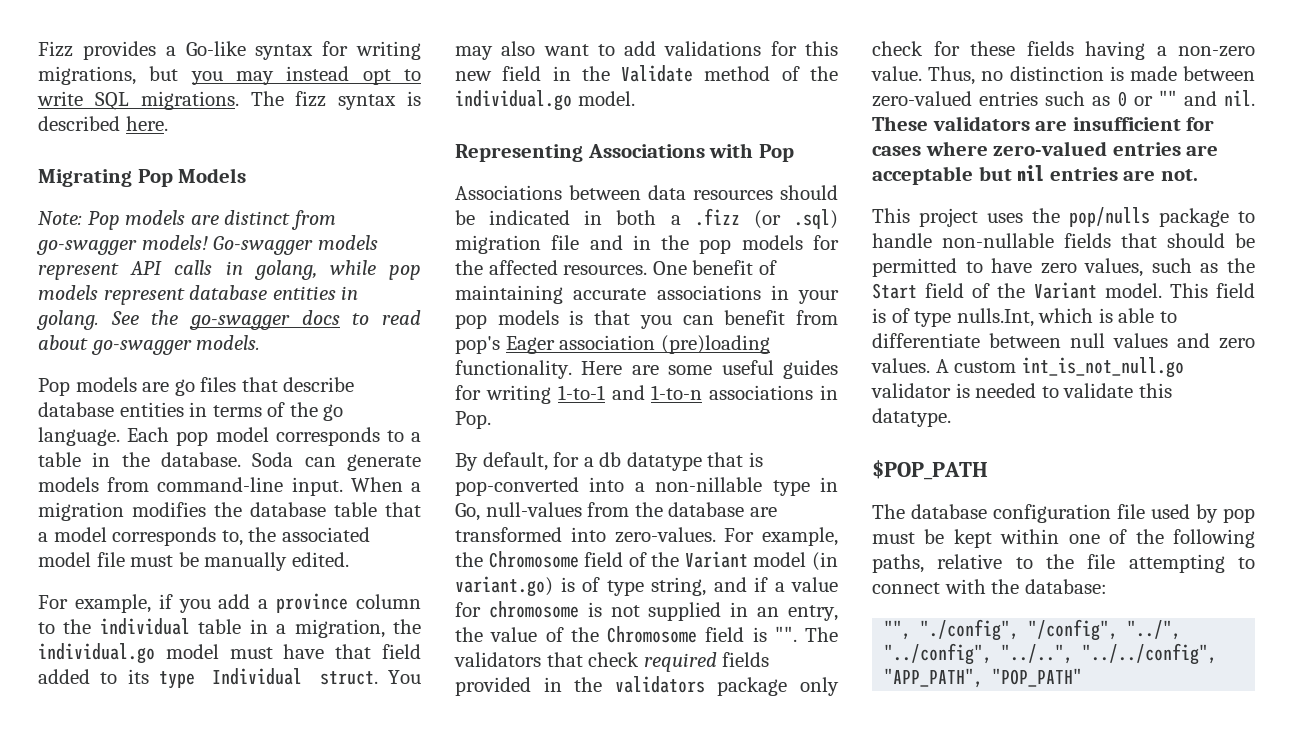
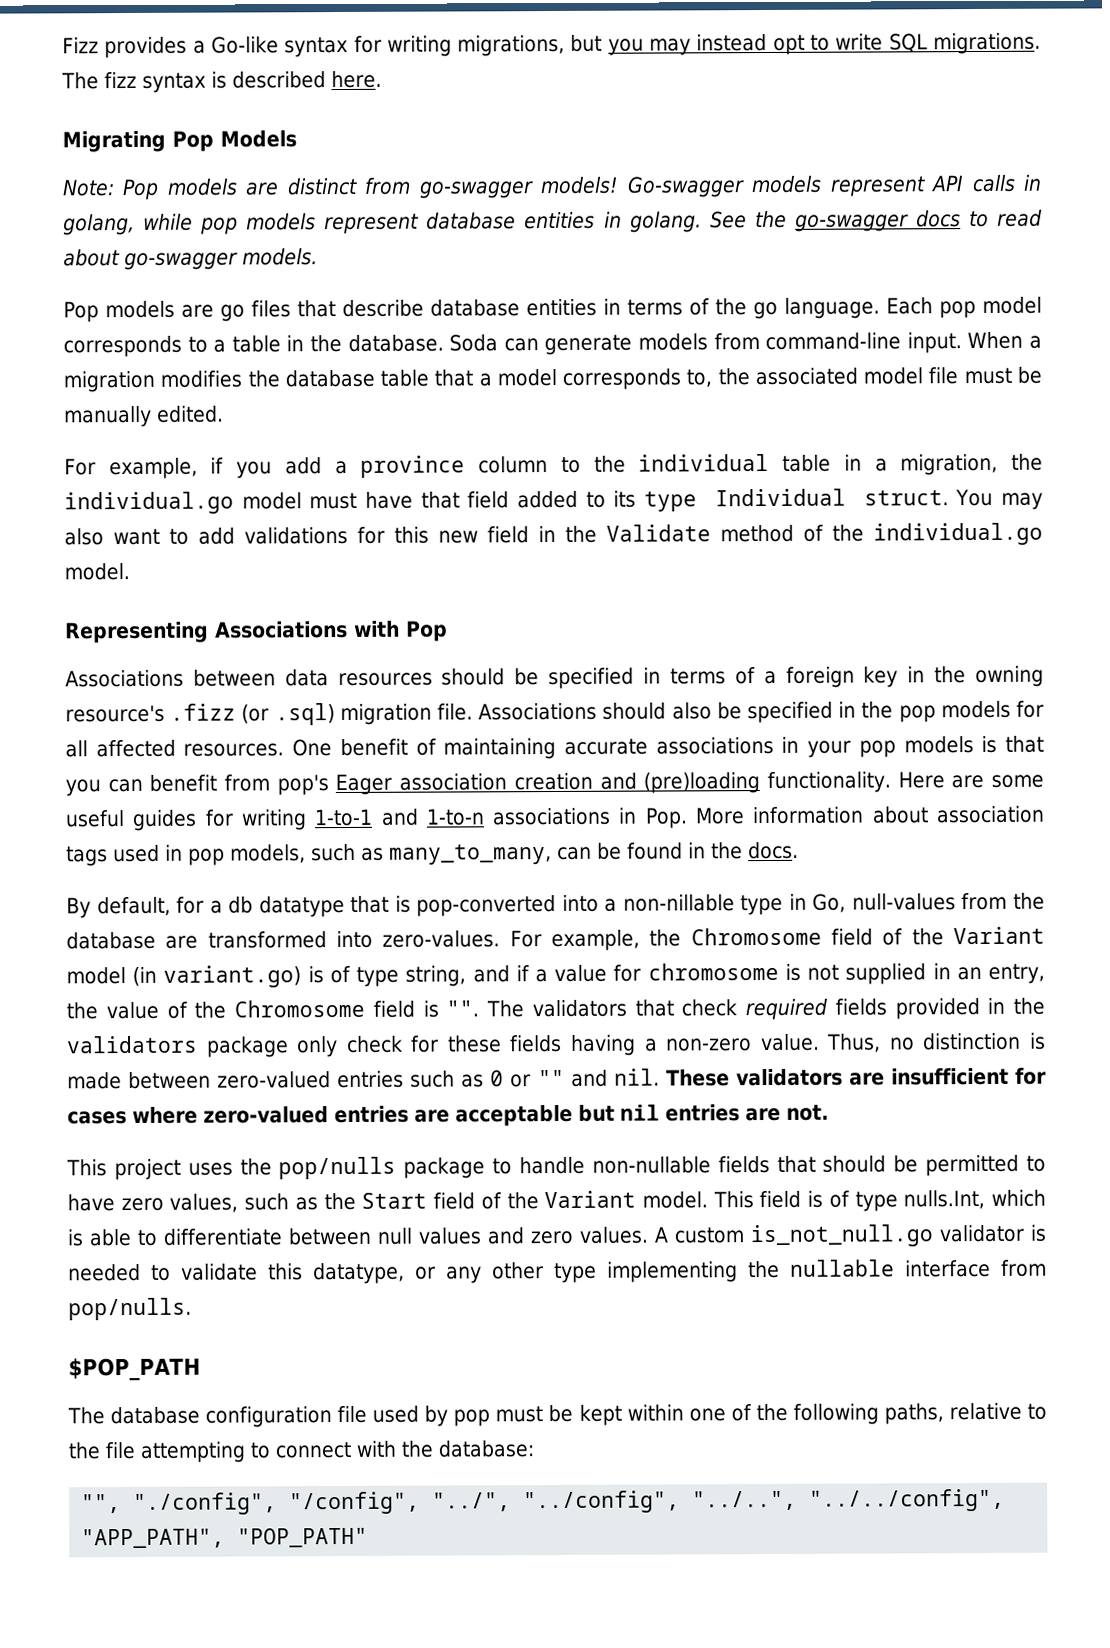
[489,208,838,229] [455,235,623,254] indicated in both a .fizz (or .sql) migration file and -> [548,665,1044,690] [65,701,834,726] specified in terms of a foreign key in the owning resource's .fizz (or .sql) migration file. Associations should also be specified
[455,260,483,275] the -> [65,740,88,758] all
(656, 342) none -> [513,772,637,791] creation and
(491, 420) none -> [695,805,1045,825] [66,841,799,867] More information about association tags used in pop models, such as many_to_many, can be found in the docs.
[1021,357,1184,378] int_is_not_null.go -> [750,1224,933,1248] is_not_null.go
[872,408,951,427] datatype. -> [313,1259,1047,1285] [68,1297,192,1321] datatype, or any other type implementing the nullable interface from pop/nulls.

